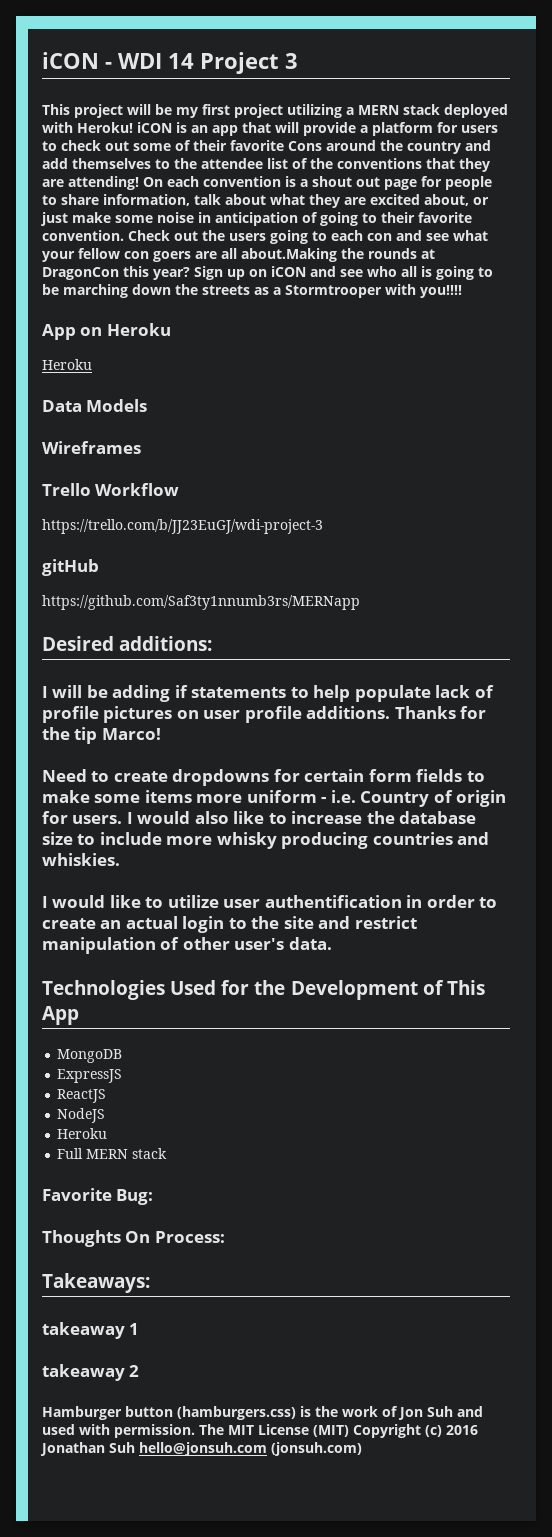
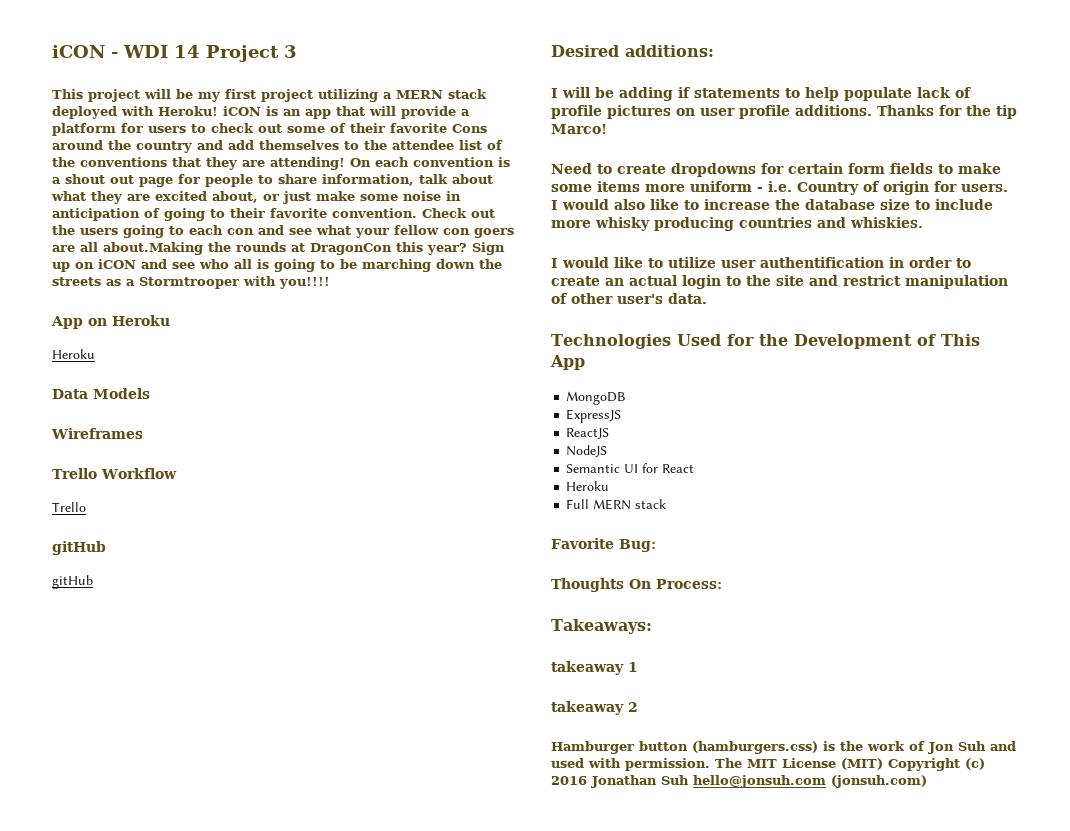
[42,519,323,534] [42,559,99,576] [42,595,360,610] https://trello.com/b/JJ23EuGJ/wdi-project-3 // gitHub // https://github.com/Saf3ty1nnumb3rs/MERNapp -> [52,502,86,512] [52,541,106,555] [52,575,93,589] Trello // gitHub // gitHub
(106, 1115) none -> [566,463,695,473] // Semantic UI for React

